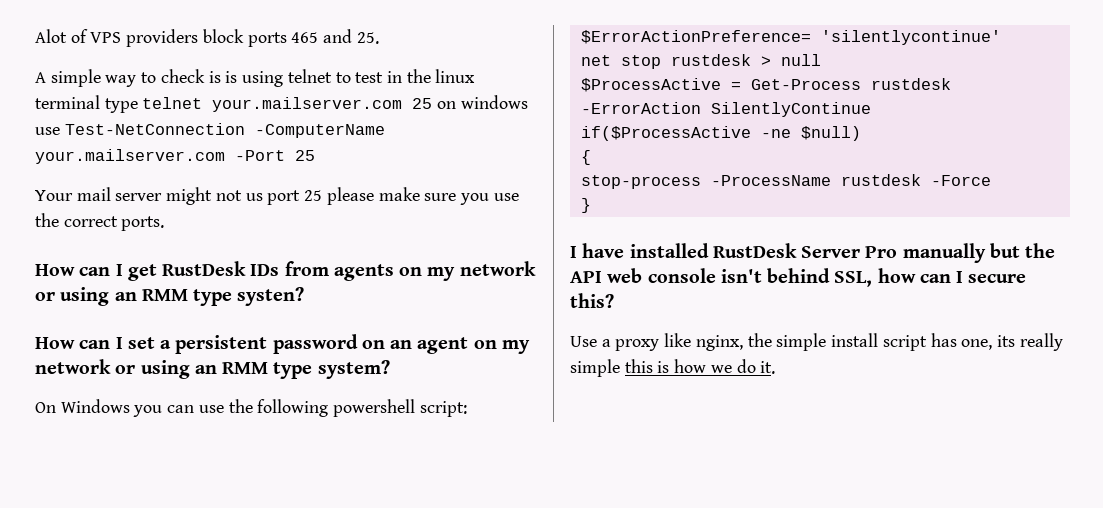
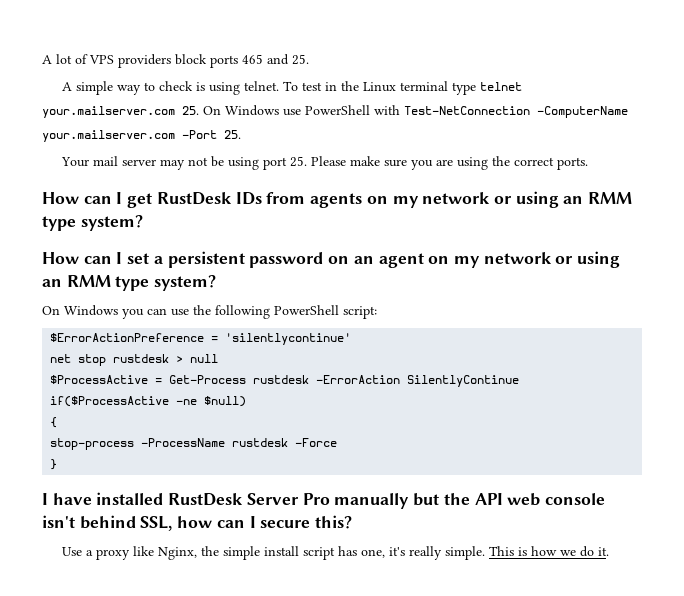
[35,29,67,43] Alot -> [42,54,72,64] A lot
[225,69,351,87] is using telnet to -> [209,81,299,95] using telnet. To
[435,69,476,83] linux -> [363,82,397,92] Linux
[412,95,528,109] [35,127,60,135] 25 on windows use -> [182,105,400,116] 25. On Windows use PowerShell with
[295,150,315,161] 25 -> [224,130,241,139] 25.
[166,187,374,205] might not us port 25 please -> [160,156,347,170] may not be using port 25. Please
[493,193,519,201] use -> [436,157,489,170] are using
[237,287,305,306] systen? -> [80,215,143,231] system?
[333,399,416,417] powershell -> [274,305,339,315] PowerShell
[580,30,811,44] $ErrorActionPreference= -> [50,333,219,342] $ErrorActionPreference =
[695,335,743,351] nginx, -> [158,547,198,560] Nginx,
[996,333,1063,351] [570,359,653,377] its really simple this -> [389,546,515,560] it's really simple. This

